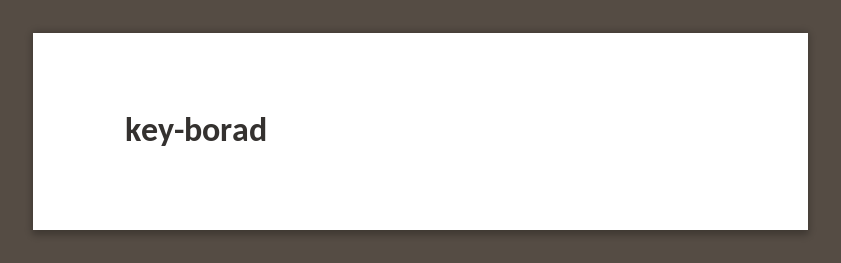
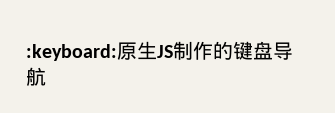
[125,117,267,146] key-borad -> [26,41,293,61] [26,67,46,86] :keyboard:原生JS制作的键盘导航

